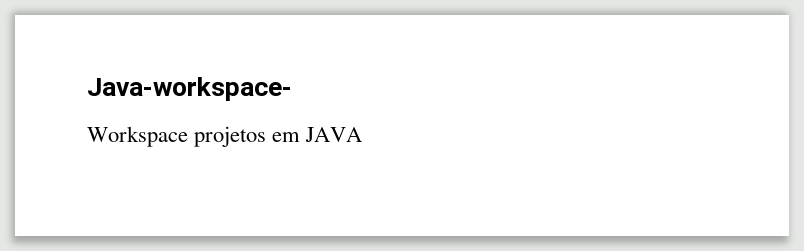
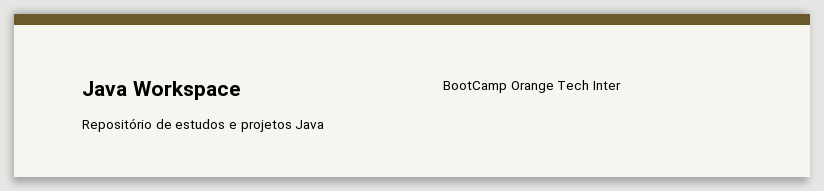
[87,77,292,101] [87,126,363,147] Java-workspace- // Workspace projetos em JAVA -> [82,81,240,100] [82,118,325,132] [443,80,621,93] Java Workspace // Repositório de estudos e projetos Java // BootCamp Orange Tech Inter

